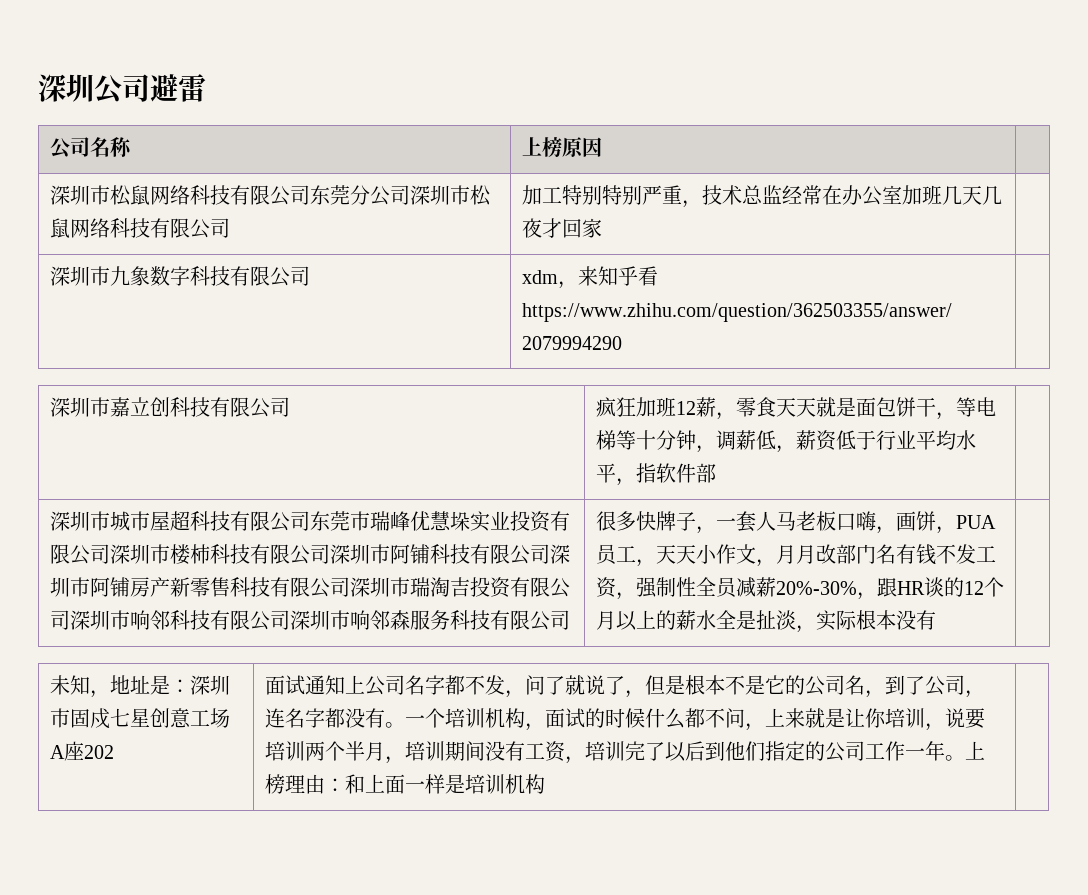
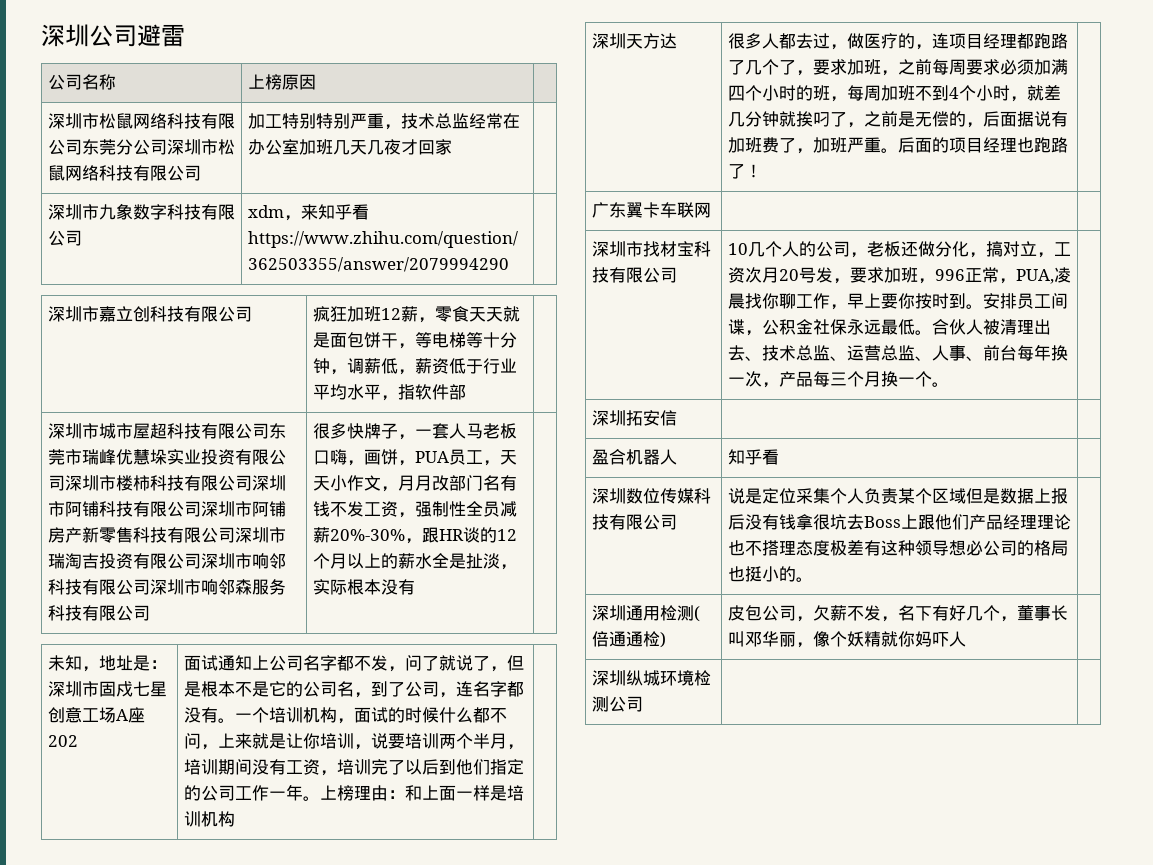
(545, 784) none -> [591,33,677,49] [727,33,1068,50] [727,59,1068,76] [727,85,1061,102] [727,111,1068,128] [727,137,1068,154] [727,164,762,179] [591,202,711,218] [591,241,711,257] [591,267,677,283] [727,241,1071,258] [727,267,1071,284] [727,293,1068,310] [727,319,1051,336] [727,344,1068,361] [727,371,949,388] [591,410,677,426] [591,449,677,465] [727,449,779,465] [591,488,711,504] [591,514,677,530] [727,488,1068,504] [727,514,1071,530] [727,540,1068,556] [727,566,813,582] [591,605,700,622] [591,631,666,648] [727,605,1068,622] [727,631,966,648] [591,670,711,686] [591,696,643,712] // 深圳天方达 | 很多人都去过，做医疗的，连项目经理都跑路了几个了，要求加班，之前每周要求必须加满四个小时的班，每周加班不到4个小时，就差几分钟就挨叼了，之前是无偿的，后面据说有加班费了，加班严重。后面的项目经理也跑路了！ | // 广东翼卡车联网 | | // 深圳市找材宝科技有限公司 | 10几个人的公司，老板还做分化，搞对立，工资次月20号发，要求加班，996正常，PUA,凌晨找你聊工作，早上要你按时到。安排员工间谍，公积金社保永远最低。合伙人被清理出去、技术总监、运营总监、人事、前台每年换一次，产品每三个月换一个。 | // 深圳拓安信 | | // 盈合机器人 | 知乎看 | // 深圳数位传媒科技有限公司 | 说是定位采集个人负责某个区域但是数据上报后没有钱拿很坑去Boss上跟他们产品经理理论也不搭理态度极差有这种领导想必公司的格局也挺小的。 | // 深圳通用检测(倍通通检) | 皮包公司，欠薪不发，名下有好几个，董事长叫邓华丽，像个妖精就你妈吓人 | // 深圳纵城环境检测公司 | |

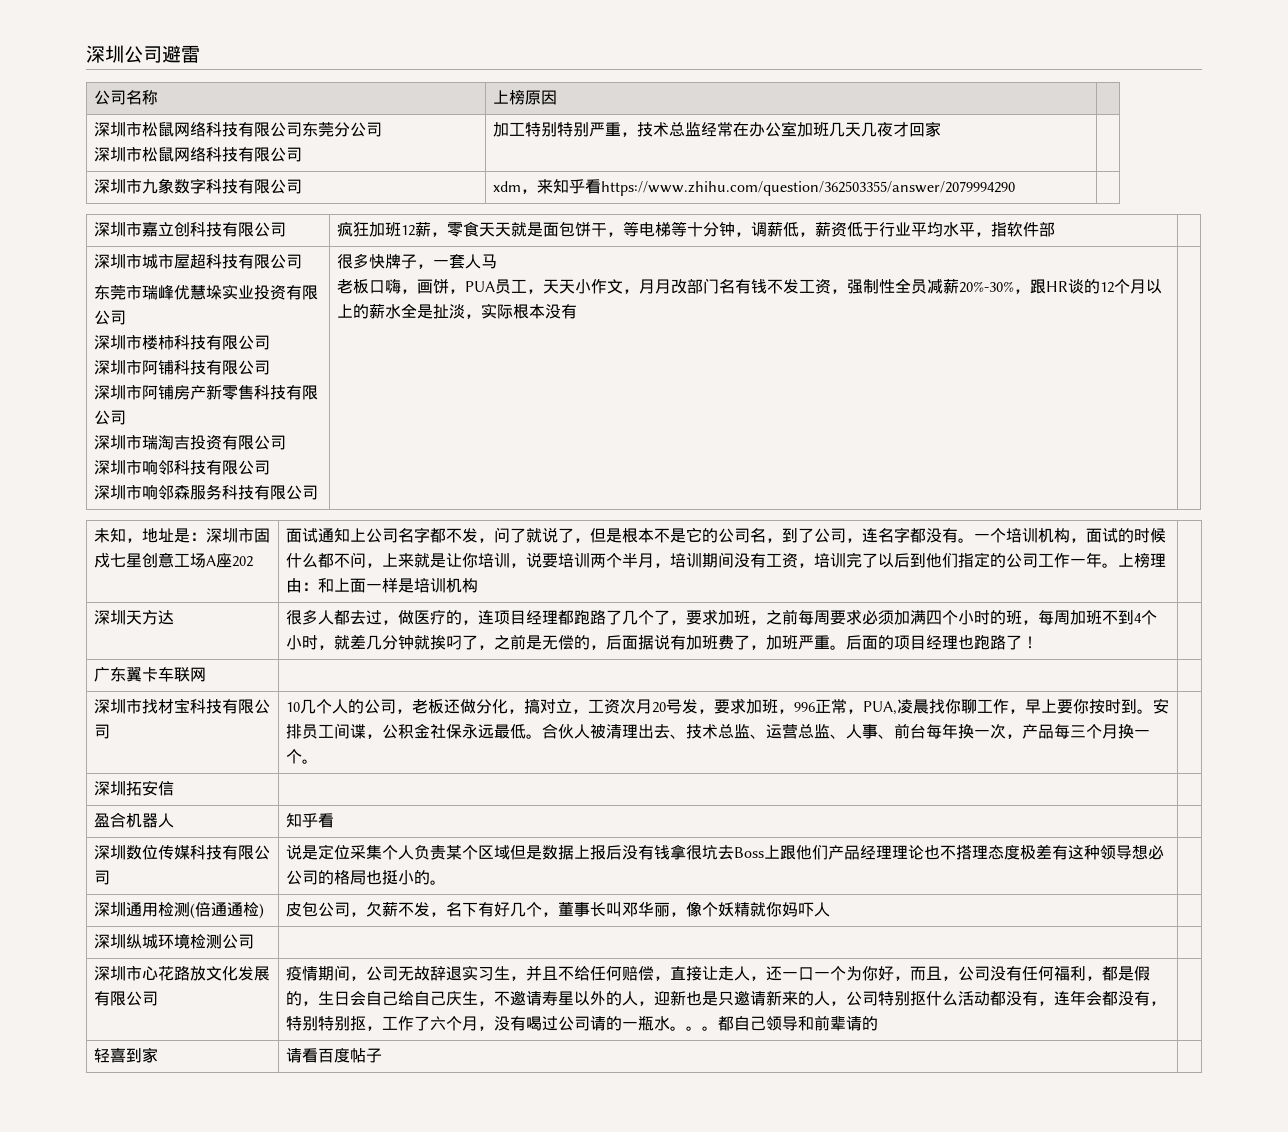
(167, 147) none -> (382, 129) //
(269, 431) none -> (302, 261) //
(65, 483) none -> (126, 317) //
(252, 483) none -> (270, 342) //
(201, 509) none -> (270, 367) //
(235, 535) none -> (126, 417) //
(201, 561) none -> (286, 442) //
(150, 587) none -> (270, 467) //
(483, 431) none -> (497, 261) //
(643, 704) none -> [93,965,270,981] [93,991,158,1006] [285,965,1150,981] [285,990,1166,1006] [285,1015,878,1031] [93,1047,158,1063] [285,1048,382,1063] // 深圳市心花路放文化发展有限公司 | 疫情期间，公司无故辞退实习生，并且不给任何赔偿，直接让走人，还一口一个为你好，而且，公司没有任何福利，都是假的，生日会自己给自己庆生，不邀请寿星以外的人，迎新也是只邀请新来的人，公司特别抠什么活动都没有，连年会都没有，特别特别抠，工作了六个月，没有喝过公司请的一瓶水。。。都自己领导和前辈请的 | // 轻喜到家 | 请看百度帖子 |

